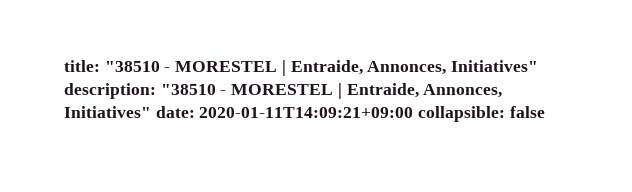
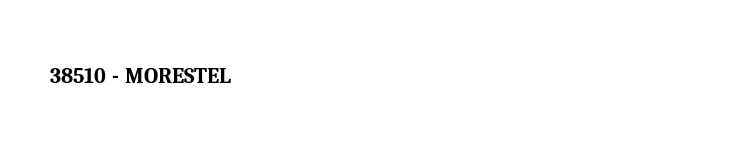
[64,60,539,76] [64,83,503,99] [64,106,545,122] title: "38510 - MORESTEL | Entraide, Annonces, Initiatives" description: "38510 - MORESTEL | Entraide, Annonces, Initiatives" date: 2020-01-11T14:09:21+09:00 collapsible: false -> [50,67,231,83] 38510 - MORESTEL

